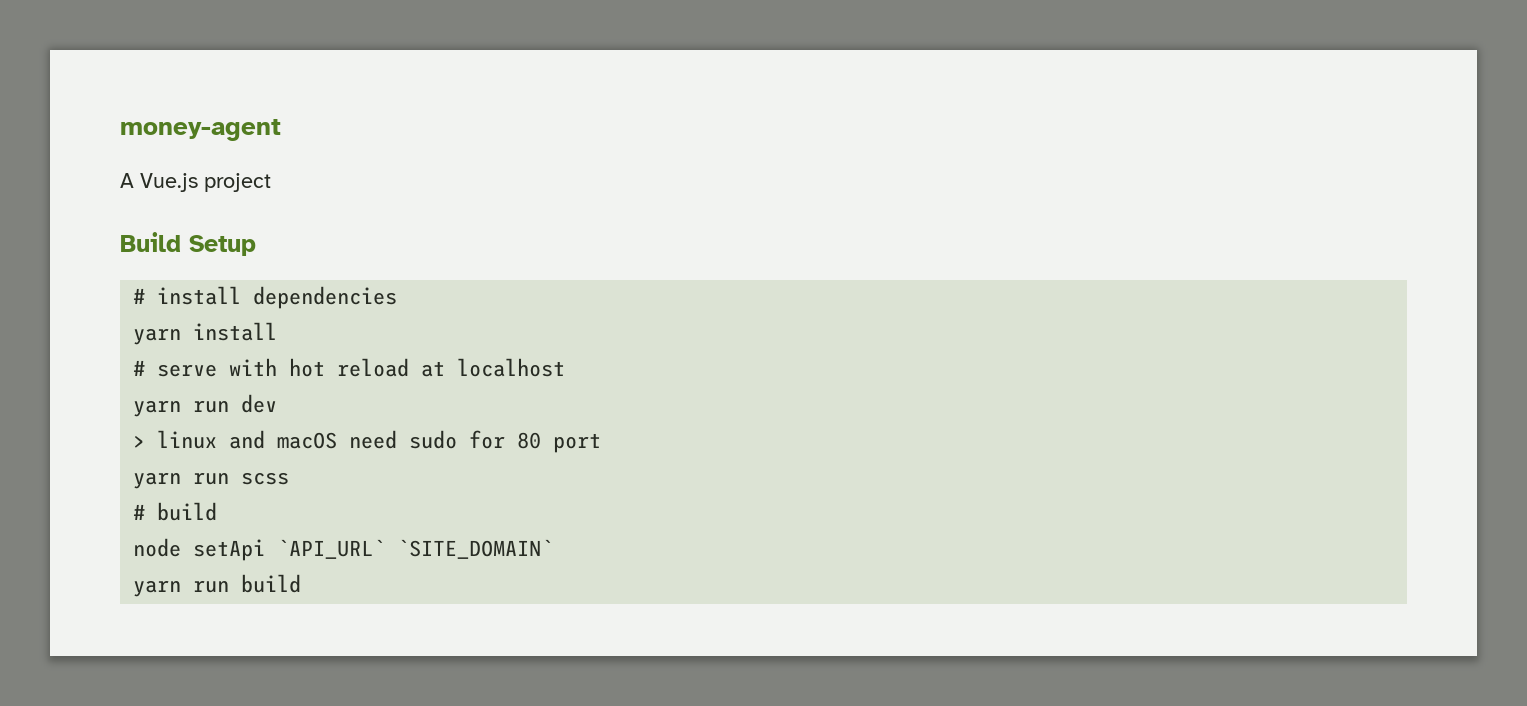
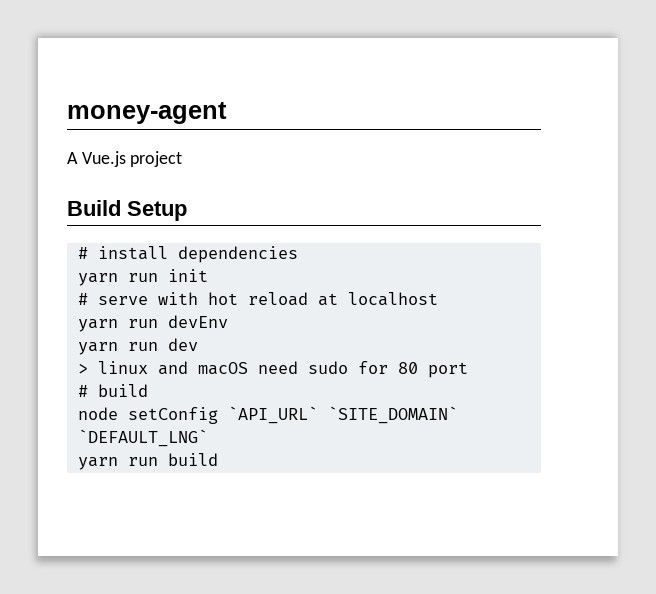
[193,322,278,341] install -> [127,269,208,282] run init
(566, 367) none -> [77,315,228,332] // yarn run devEnv
[133,472,290,489] // yarn run scss -> (468, 370) none
[193,539,266,561] setApi -> [127,407,218,424] setConfig
(554, 549) none -> [77,429,208,447] `DEFAULT_LNG`

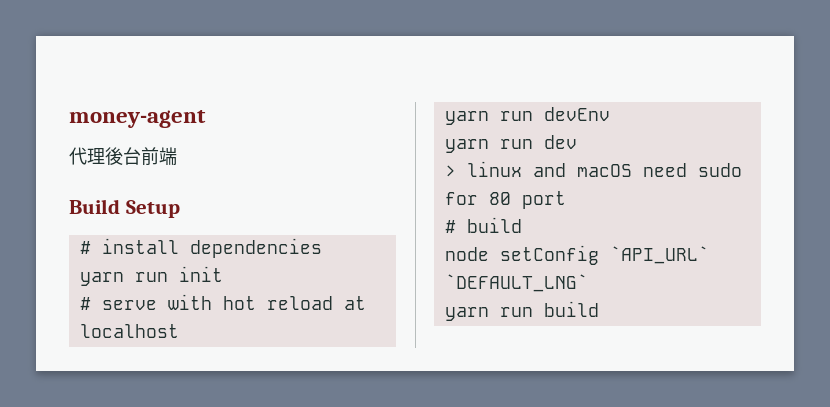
[67,151,183,167] A Vue.js project -> [69,147,177,165] 代理後台前端
[327,406,458,424] `SITE_DOMAIN` -> (709, 255) none

